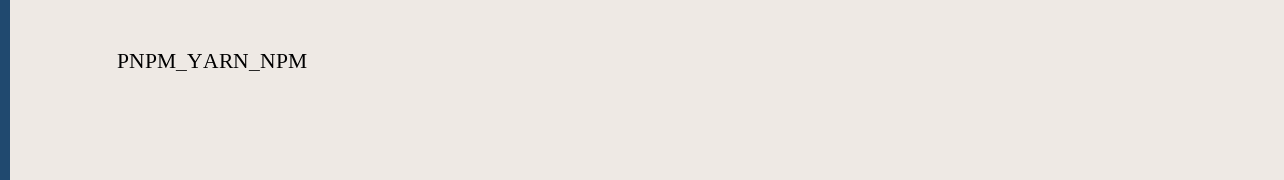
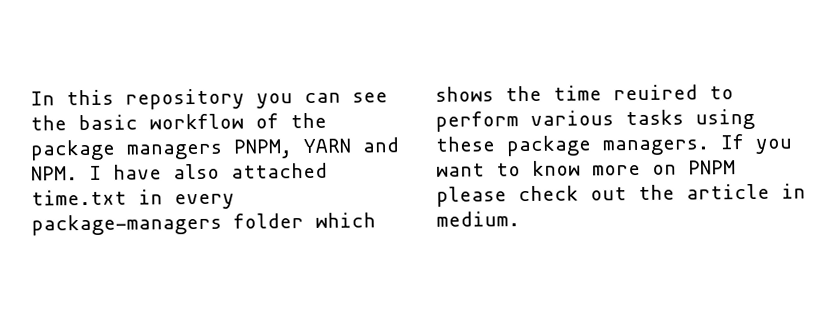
[117,54,307,71] PNPM_YARN_NPM -> [30,88,388,110] [30,112,327,131] [30,137,399,161] [31,162,328,181] [31,189,235,210] [31,212,376,236] [435,84,734,102] [435,108,755,132] [435,134,793,157] [436,160,736,177] [436,183,806,207] [436,211,520,227] In this repository you can see the basic workflow of the package managers PNPM, YARN and NPM. I have also attached time.txt in every package-managers folder which shows the time reuired to perform various tasks using these package managers. If you want to know more on PNPM please check out the article in medium.

